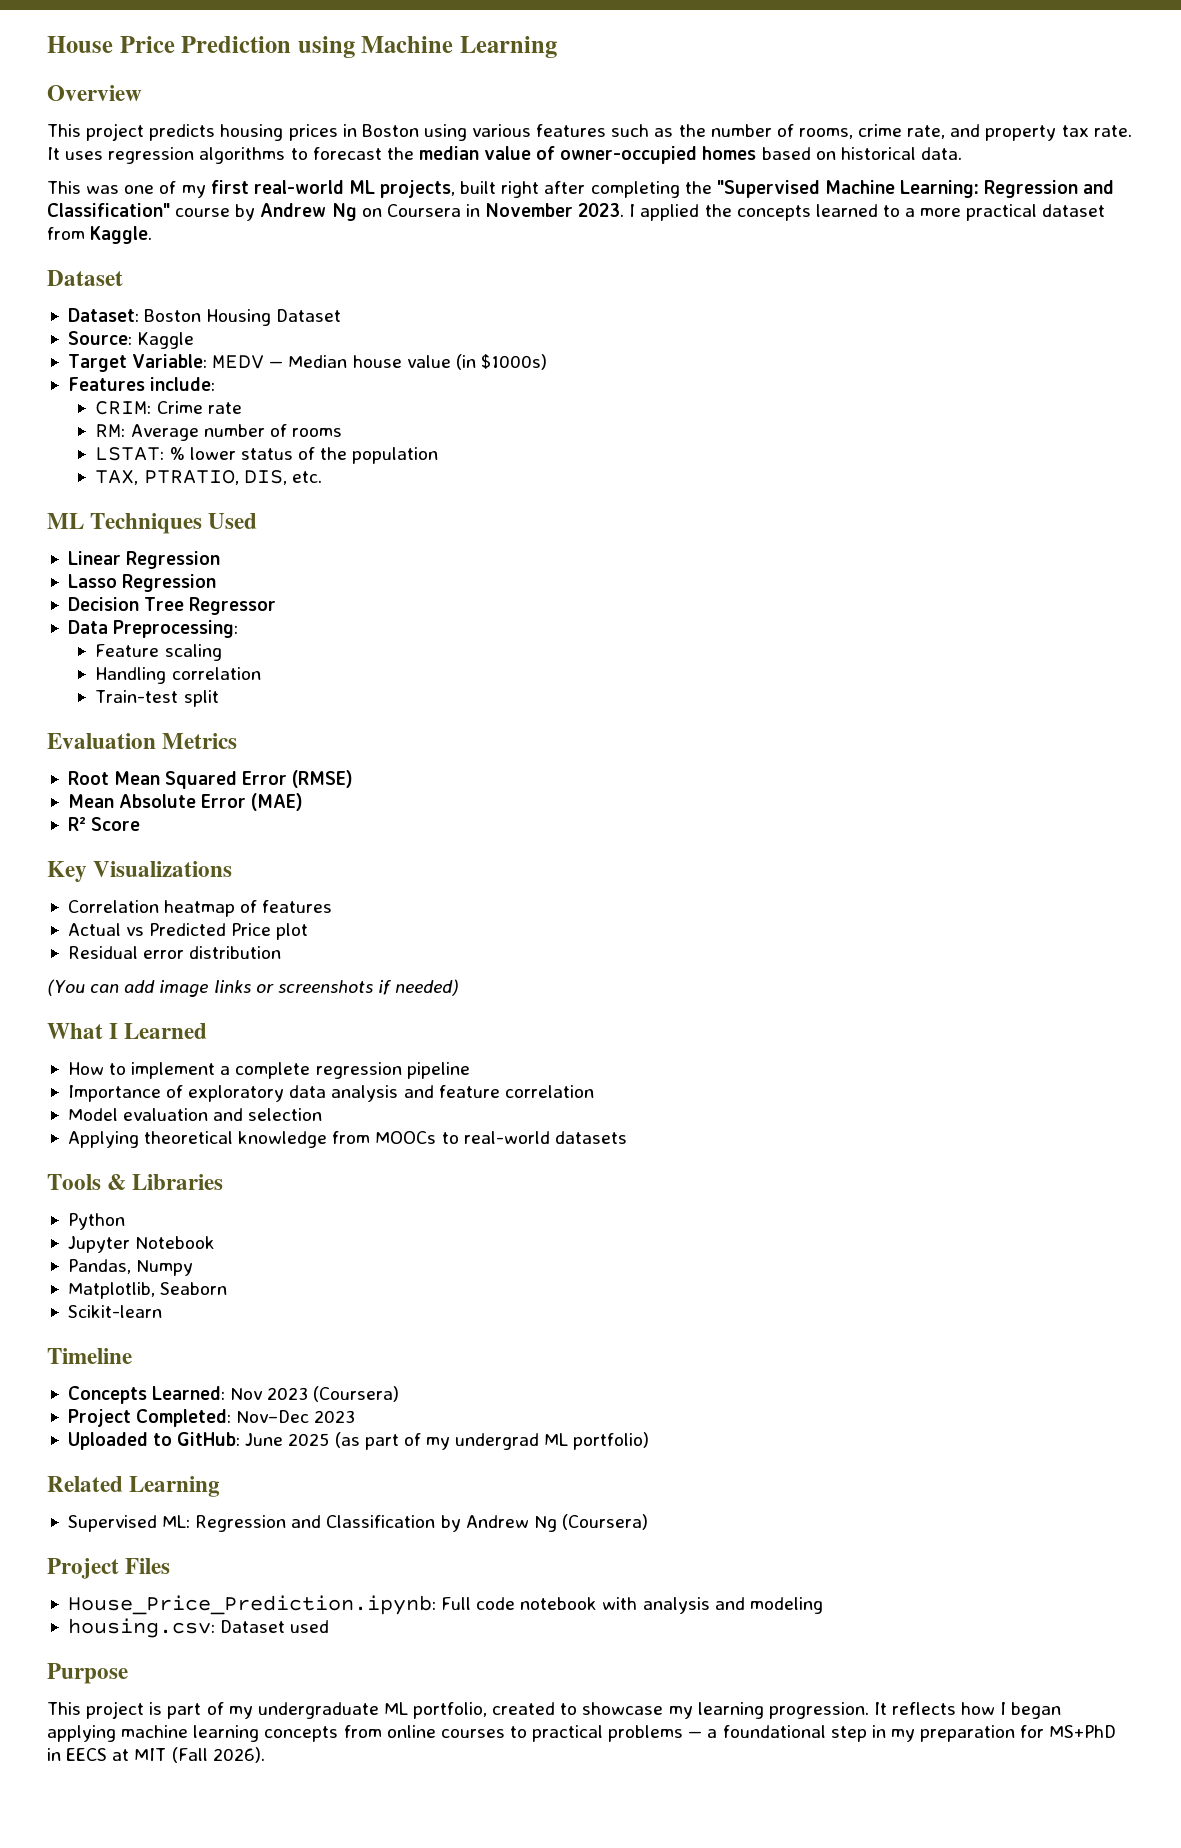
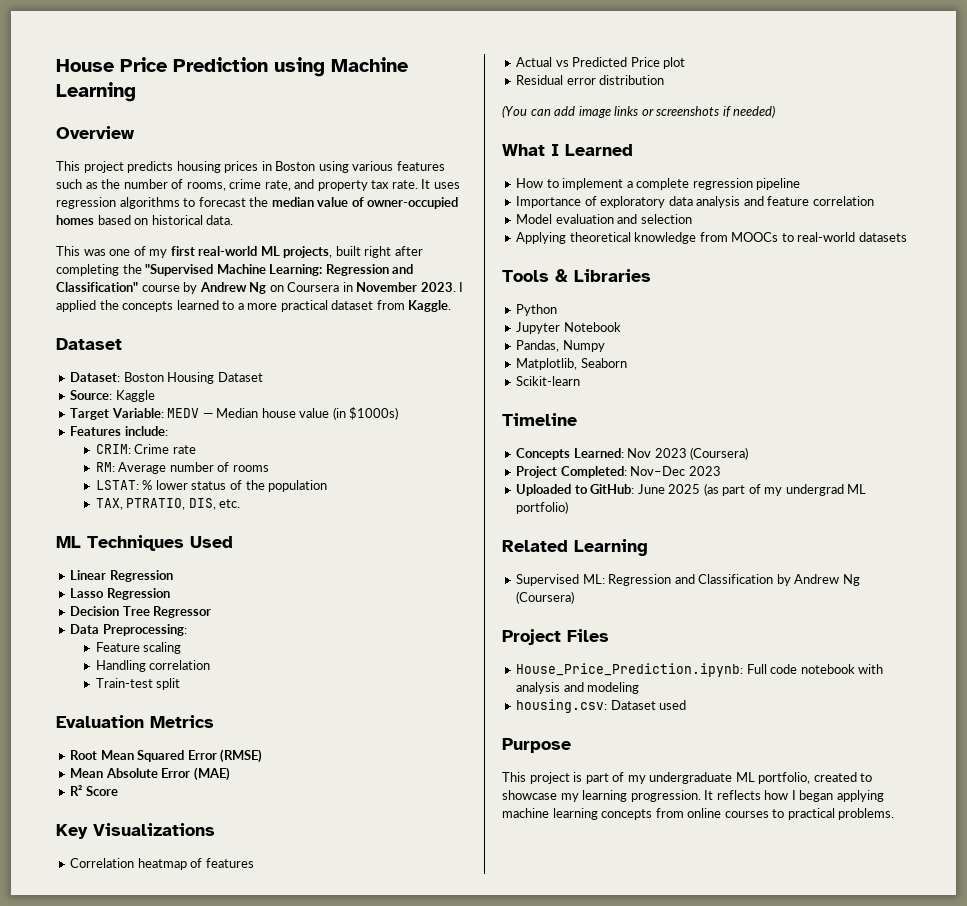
[608,1725,1117,1742] [47,1747,265,1763] problems — a foundational step in my preparation for MS+PhD in EECS at MIT (Fall 2026). -> [838,808,895,820] problems.

